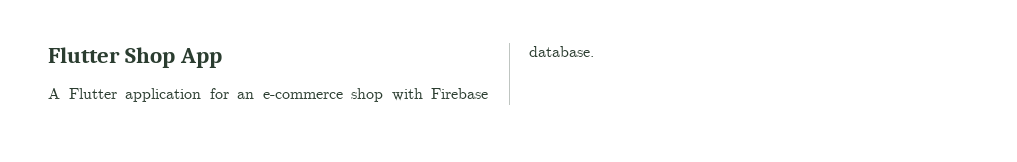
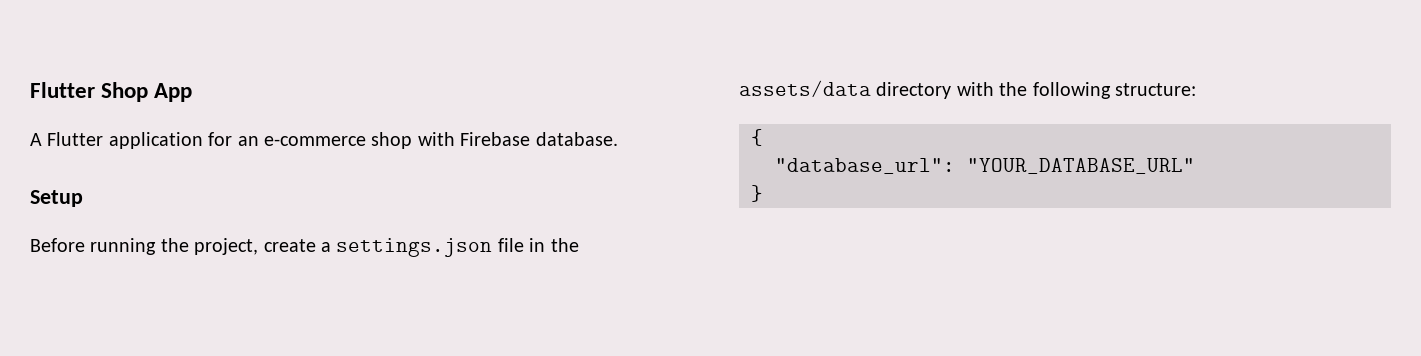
(594, 51) none -> [30,190,83,207] [30,238,579,257] [739,80,1196,99] [751,129,763,146] [775,158,1195,174] [751,185,763,202] // Setup // Before running the project, create a settings.json file in the assets/data directory with the following structure: // { // "database_url": "YOUR_DATABASE_URL" // }

